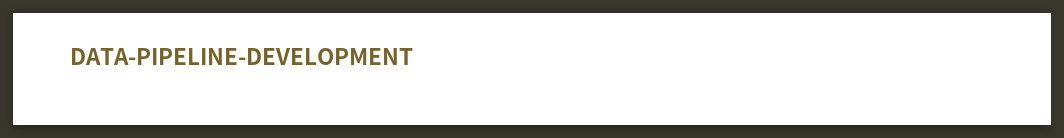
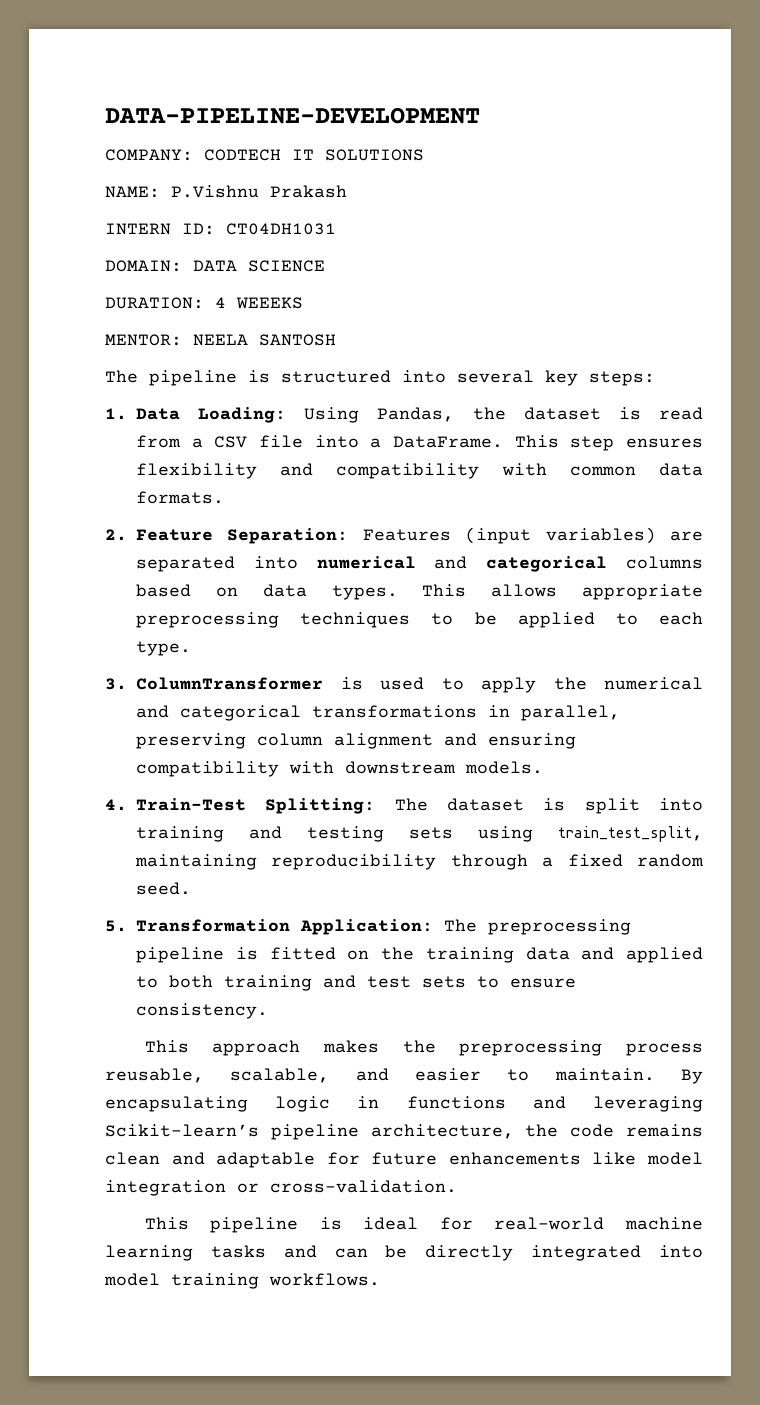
(413, 56) none -> [105,149,424,161] [105,185,347,198] [105,223,336,235] [105,260,325,272] [105,297,303,309] [105,334,336,346] [105,370,655,386] [105,407,703,423] [136,435,703,451] [136,463,703,479] [136,491,224,504] [105,527,703,544] [136,556,703,572] [136,584,703,600] [136,612,703,628] [136,641,191,656] [105,677,703,693] [136,705,620,721] [136,733,576,749] [136,761,543,777] [105,798,703,814] [136,826,703,842] [135,854,704,870] [136,882,191,895] [105,919,631,935] [136,947,703,963] [136,975,576,991] [136,1003,268,1019] [144,1040,703,1056] [105,1068,703,1084] [105,1096,703,1112] [105,1124,703,1140] [105,1152,703,1168] [105,1180,457,1196] [144,1217,703,1233] [105,1245,703,1261] [104,1273,380,1289] // COMPANY: CODTECH IT SOLUTIONS // NAME: P.Vishnu Prakash // INTERN ID: CT04DH1031 // DOMAIN: DATA SCIENCE // DURATION: 4 WEEEKS // MENTOR: NEELA SANTOSH // The pipeline is structured into several key steps: // 1. Data Loading: Using Pandas, the dataset is read from a CSV file into a DataFrame. This step ensures flexibility and compatibility with common data formats. // 2. Feature Separation: Features (input variables) are separated into numerical and categorical columns based on data types. This allows appropriate preprocessing techniques to be applied to each type. // 3. ColumnTransformer is used to apply the numerical and categorical transformations in parallel, preserving column alignment and ensuring compatibility with downstream models. // 4. Train-Test Splitting: The dataset is split into training and testing sets using train_test_split, maintaining reproducibility through a fixed random seed. // 5. Transformation Application: The preprocessing pipeline is fitted on the training data and applied to both training and test sets to ensure consistency. // This approach makes the preprocessing process reusable, scalable, and easier to maintain. By encapsulating logic in functions and leveraging Scikit-learn’s pipeline architecture, the code remains clean and adaptable for future enhancements like model integration or cross-validation. // This pipeline is ideal for real-world machine learning tasks and can be directly integrated into model training workflows.

